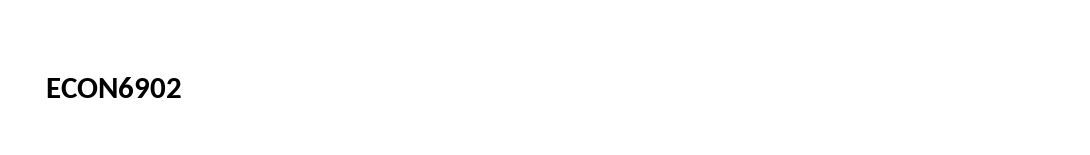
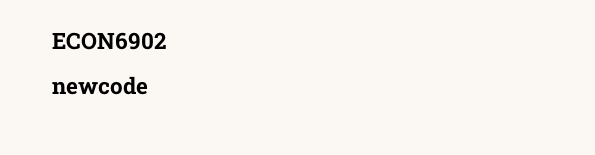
(182, 87) none -> [52,76,148,95] // newcode

